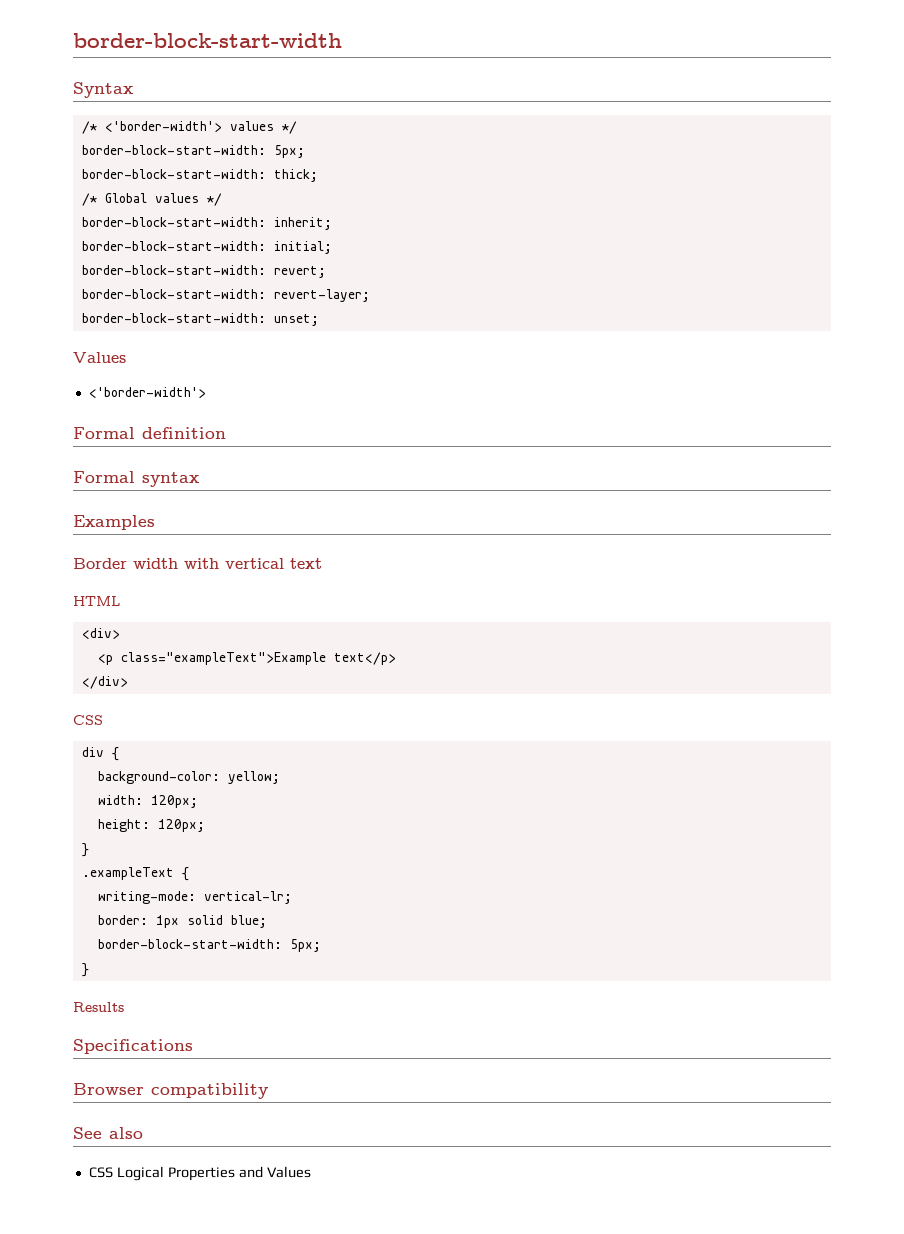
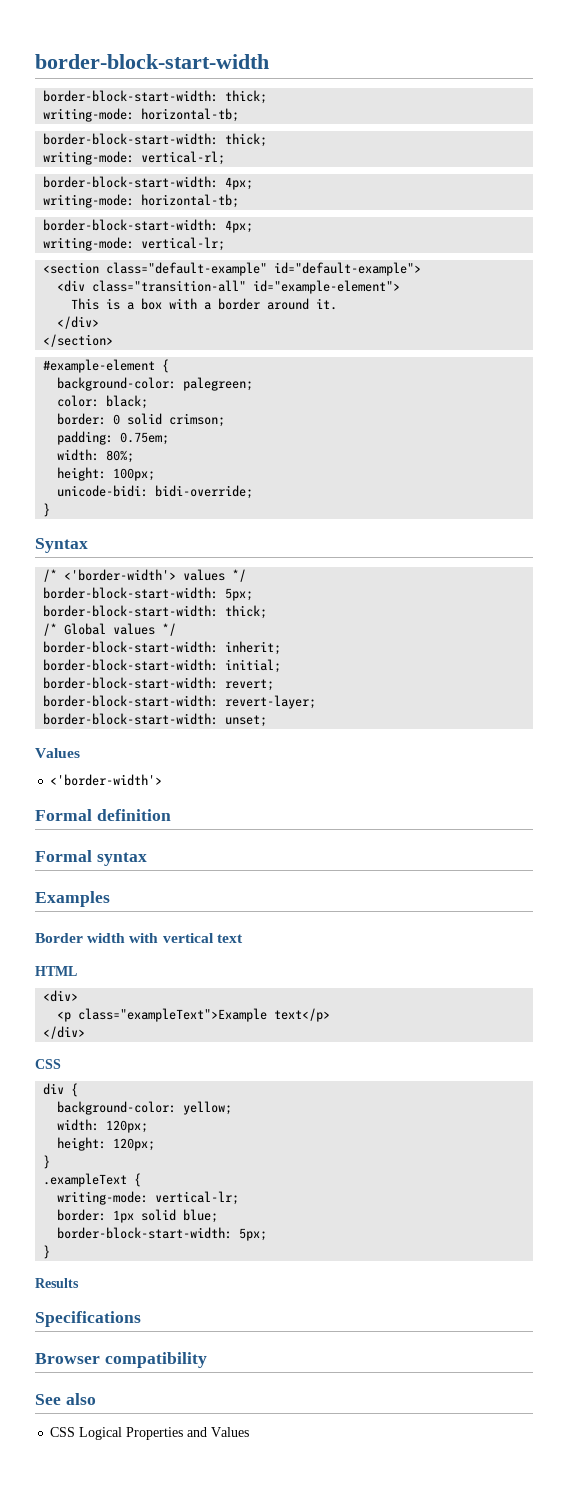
(342, 40) none -> [43,90,268,104] [43,108,240,122] [43,133,268,147] [43,151,226,165] [43,176,254,190] [43,194,240,208] [43,219,254,233] [43,237,226,251] [43,262,422,276] [57,280,401,294] [71,298,338,310] [57,316,100,329] [43,334,114,347] [43,359,170,373] [57,377,254,391] [57,395,149,409] [57,413,226,427] [57,431,170,445] [57,449,135,463] [57,467,156,481] [57,485,254,499] [43,503,51,517] // border-block-start-width: thick; // writing-mode: horizontal-tb; // border-block-start-width: thick; // writing-mode: vertical-rl; // border-block-start-width: 4px; // writing-mode: horizontal-tb; // border-block-start-width: 4px; // writing-mode: vertical-lr; // <section class="default-example" id="default-example"> // <div class="transition-all" id="example-element"> // This is a box with a border around it. // </div> // </section> // #example-element { // background-color: palegreen; // color: black; // border: 0 solid crimson; // padding: 0.75em; // width: 80%; // height: 100px; // unicode-bidi: bidi-override; // }

